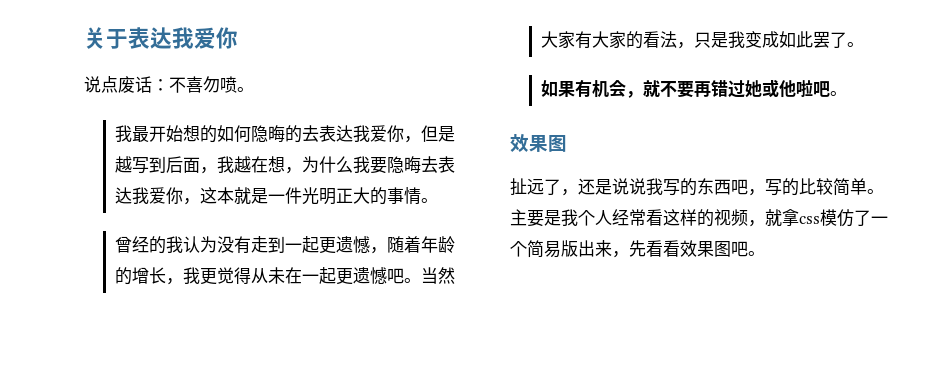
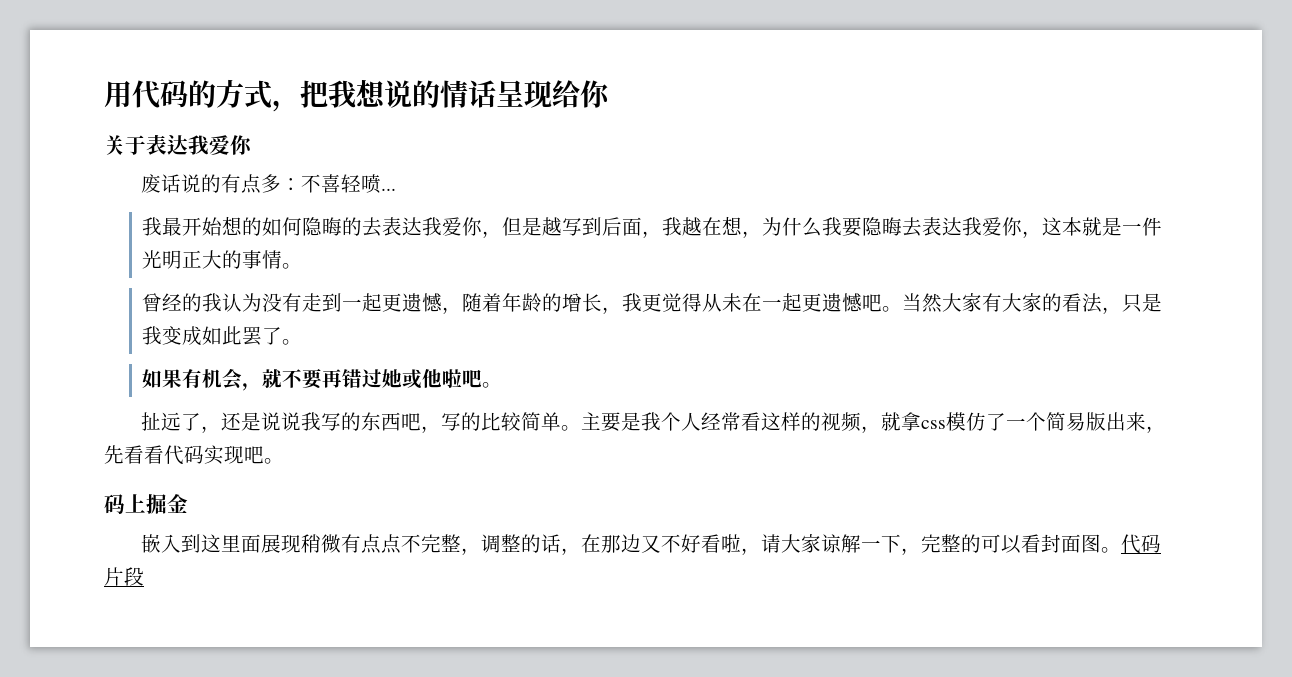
[84,27,238,49] [84,76,254,93] 关于表达我爱你 // 说点废话：不喜勿喷。 -> [104,79,610,112] [104,134,252,155] [140,174,396,194] 用代码的方式，把我想说的情话呈现给你 // 关于表达我爱你 // 废话说的有点多：不喜轻喷...
[510,133,567,152] // 效果图 -> (503, 385) none
[680,240,765,257] 效果图吧。 -> [164,445,284,465] [104,494,188,514] [140,534,1161,555] [104,567,144,586] 代码实现吧。 // 码上掘金 // 嵌入到这里面展现稍微有点点不完整，调整的话，在那边又不好看啦，请大家谅解一下，完整的可以看封面图。代码片段

